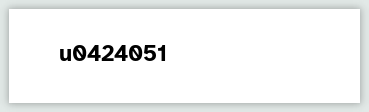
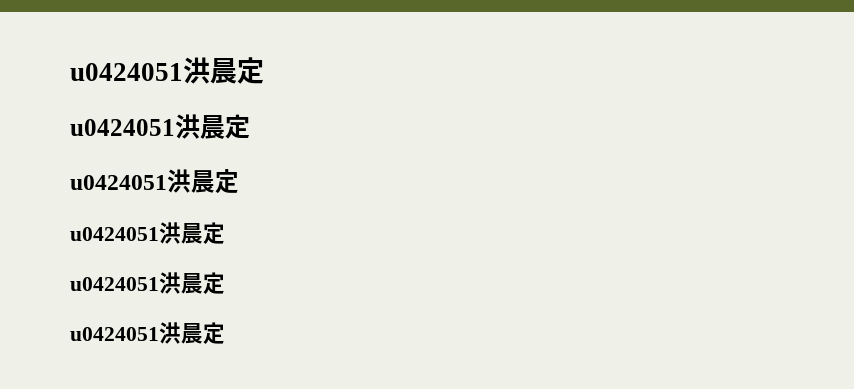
[59,45,167,61] u0424051 -> [70,57,264,84] [70,114,250,139] [70,169,239,194] [70,222,225,244] [70,272,225,294] [70,322,225,344] u0424051洪晨定 // u0424051洪晨定 // u0424051洪晨定 // u0424051洪晨定 // u0424051洪晨定 // u0424051洪晨定

